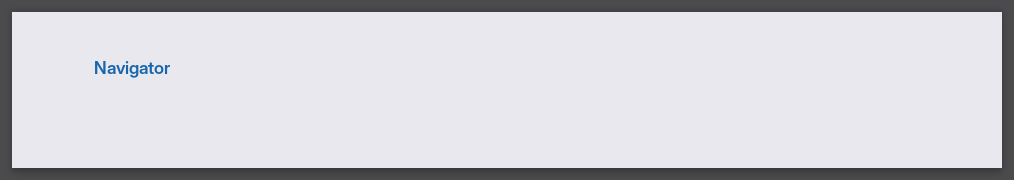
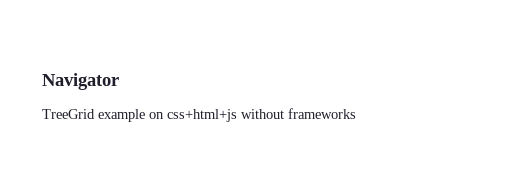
(170, 69) none -> [42,108,356,122] // TreeGrid example on css+html+js without frameworks

